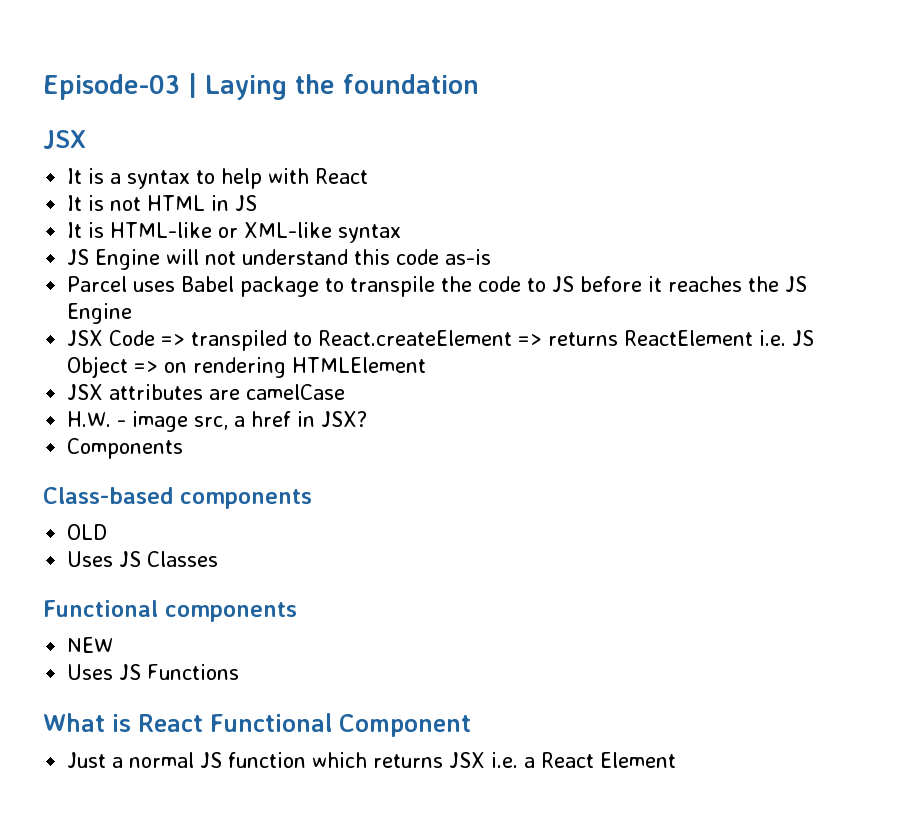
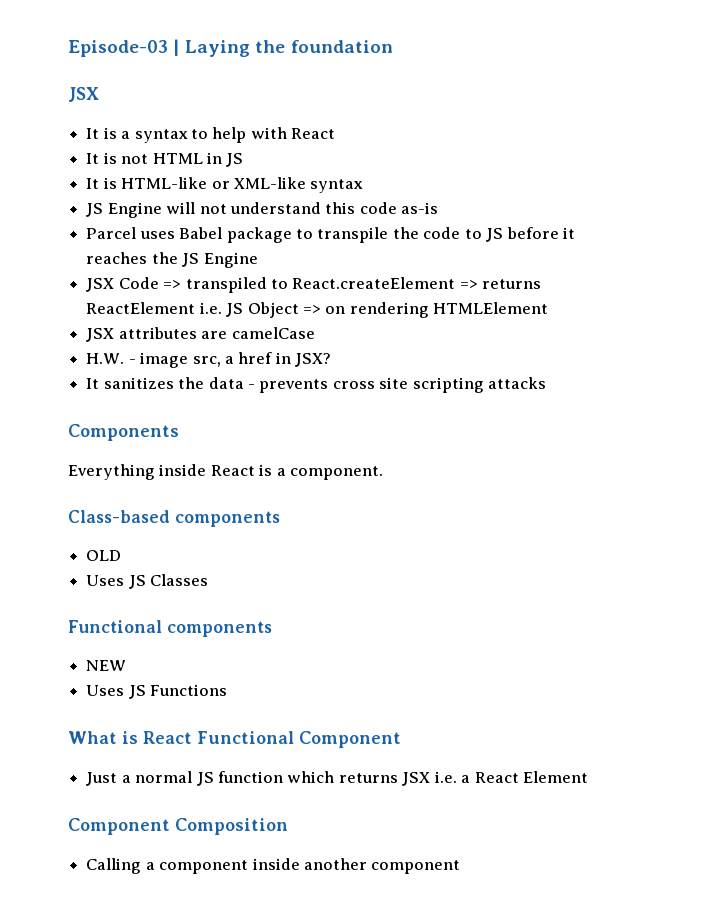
[67,438,184,459] Components -> [86,377,547,393] [68,424,179,441] [68,464,384,480] It sanitizes the data - prevents cross site scripting attacks // Components // Everything inside React is a component.
(677, 760) none -> [68,818,288,835] [86,858,461,874] // Component Composition // Calling a component inside another component

